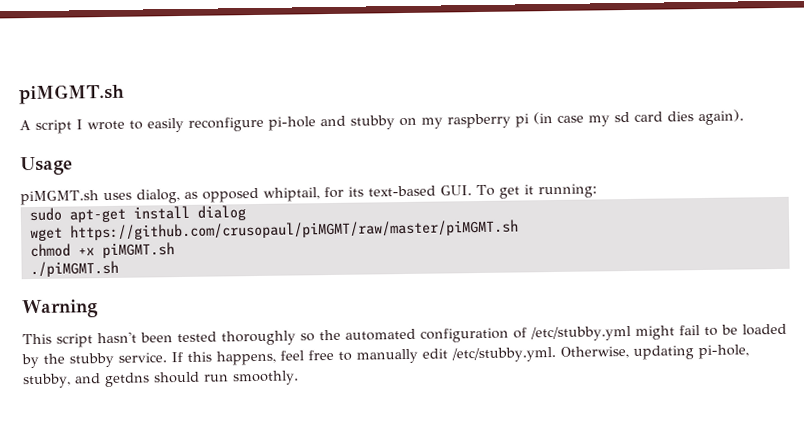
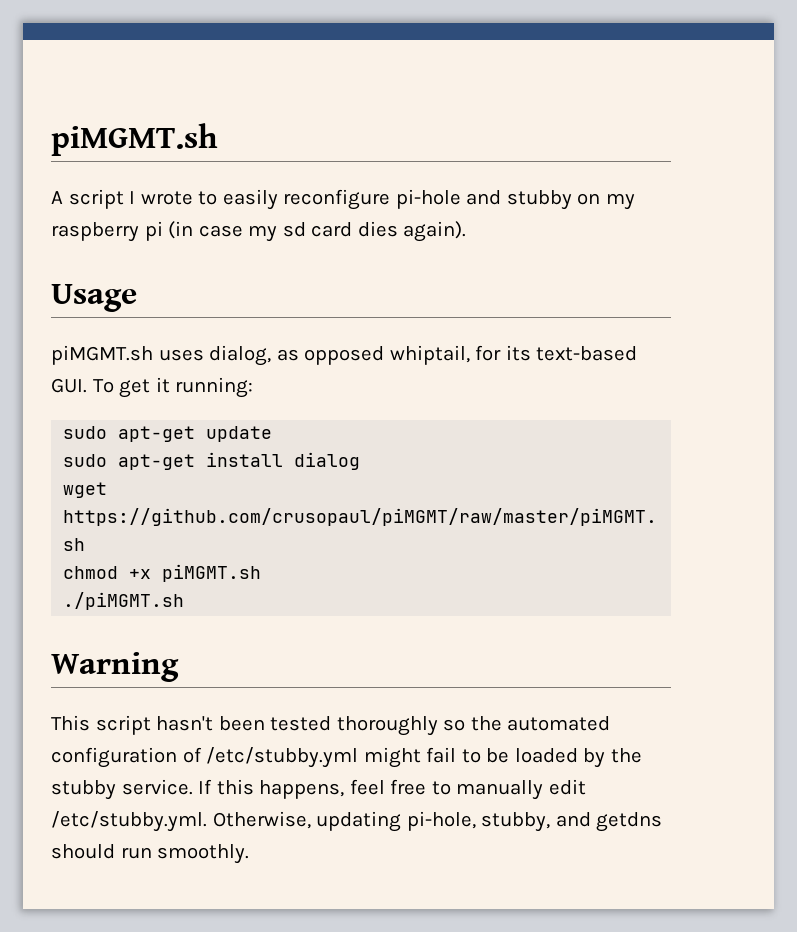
(597, 191) none -> [63,426,273,442] // sudo apt-get update

